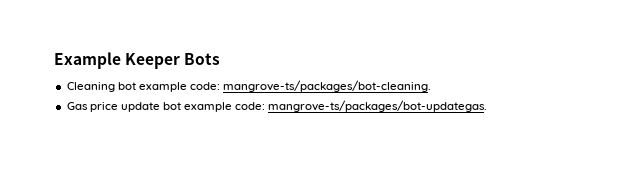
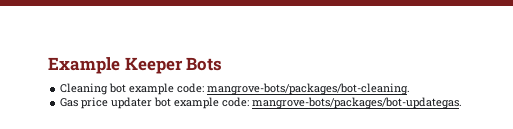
[223,80,432,92] mangrove-ts/packages/bot-cleaning. -> [207,83,411,95] mangrove-bots/packages/bot-cleaning.
[120,100,488,112] update bot example code: mangrove-ts/packages/bot-updategas. -> [111,97,463,109] updater bot example code: mangrove-bots/packages/bot-updategas.

